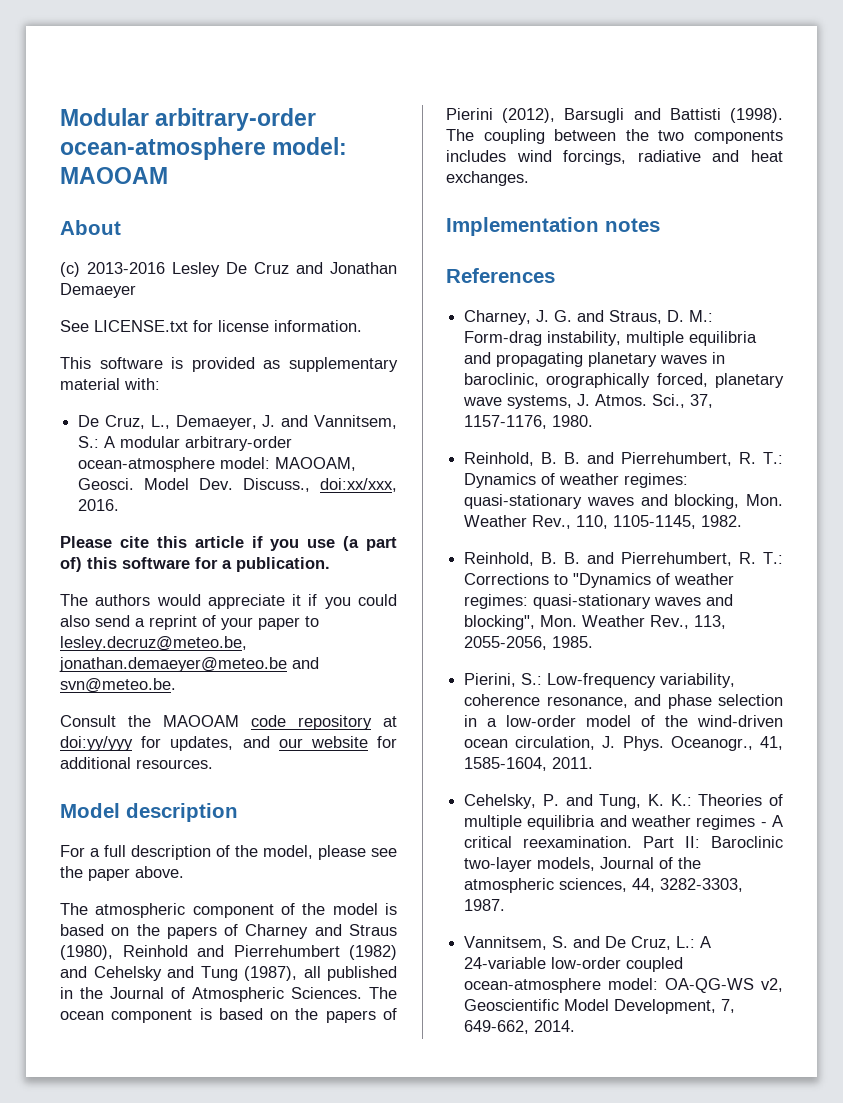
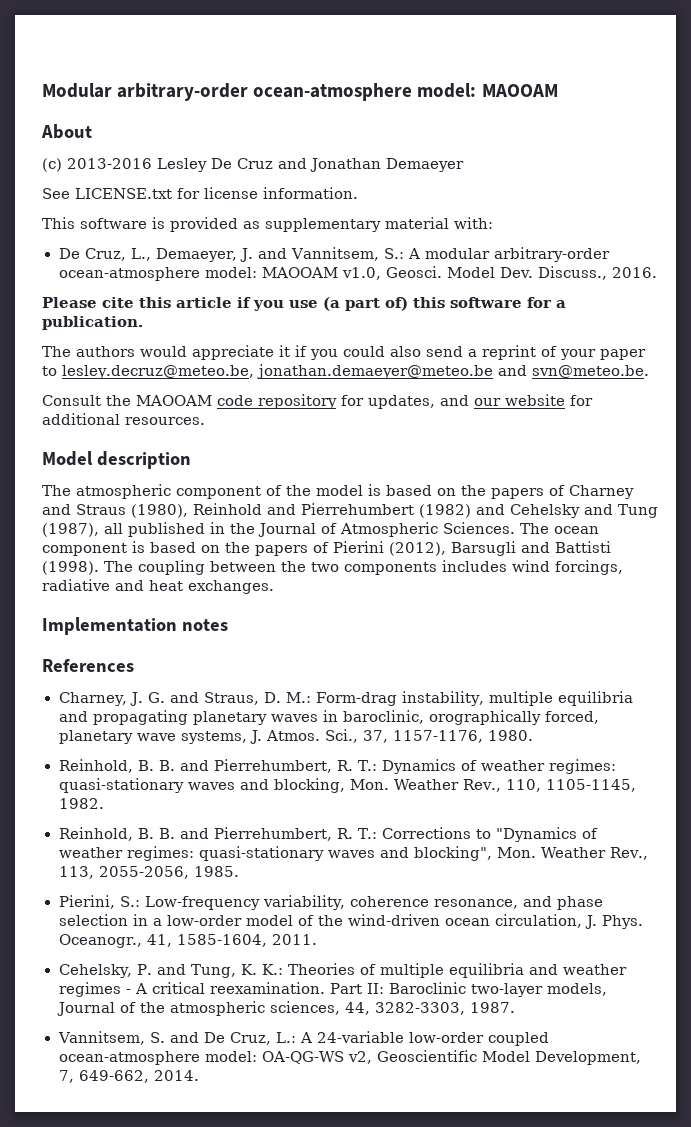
[275,457,357,471] MAOOAM, -> [261,267,381,280] MAOOAM v1.0,
[320,478,397,492] doi:xx/xxx, -> (608, 273) none
[383,716,397,727] [60,736,133,751] at doi:yy/yyy -> (337, 401) none
[60,845,397,860] [60,866,184,881] // For a full description of the model, please see the paper above. -> (191, 460) none

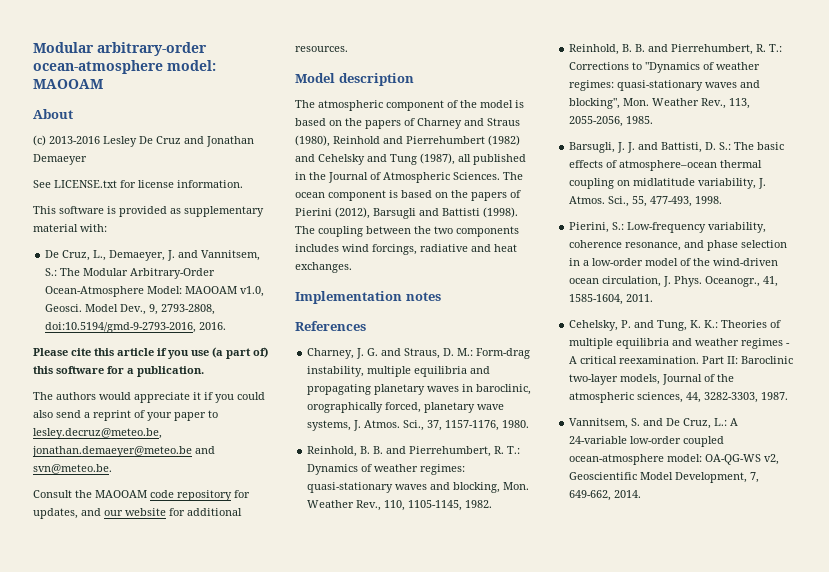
[408,247,611,262] [58,266,608,281] A modular arbitrary-order ocean-atmosphere model: MAOOAM v1.0, Geosci. Model Dev. Discuss., -> [60,268,216,279] [45,286,265,297] [45,304,216,315] [45,322,197,333] The Modular Arbitrary-Order Ocean-Atmosphere Model: MAOOAM v1.0, Geosci. Model Dev., 9, 2793-2808, doi:10.5194/gmd-9-2793-2016,
(239, 871) none -> [569,142,785,153] [569,160,763,171] [569,178,767,189] [569,196,723,207] // Barsugli, J. J. and Battisti, D. S.: The basic effects of atmosphere–ocean thermal coupling on midlatitude variability, J. Atmos. Sci., 55, 477-493, 1998.

